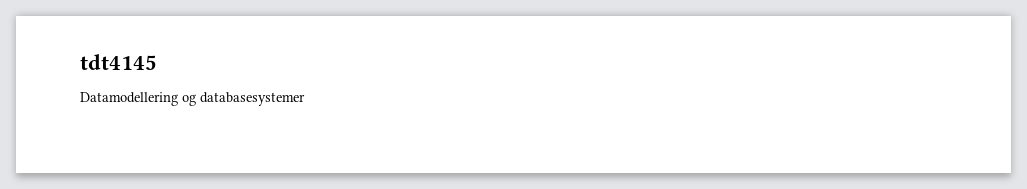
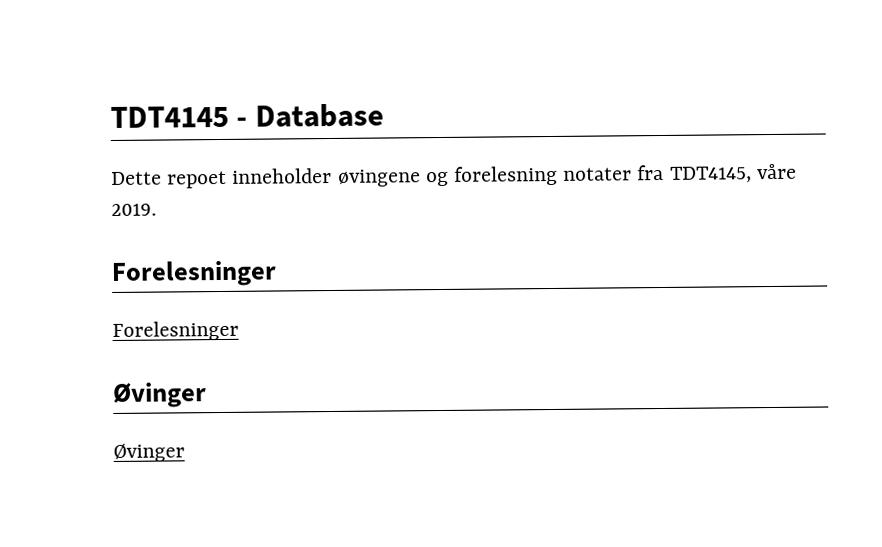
[80,54,157,70] [80,92,305,106] tdt4145 // Datamodellering og databasesystemer -> [110,103,384,128] [111,163,797,189] [111,203,157,216] [111,260,277,287] [112,320,239,341] [112,382,207,408] [113,442,185,462] TDT4145 - Database // Dette repoet inneholder øvingene og forelesning notater fra TDT4145, våre 2019. // Forelesninger // Forelesninger // Øvinger // Øvinger

